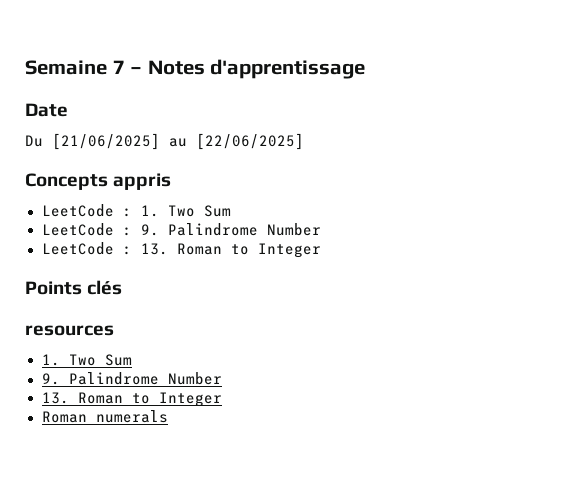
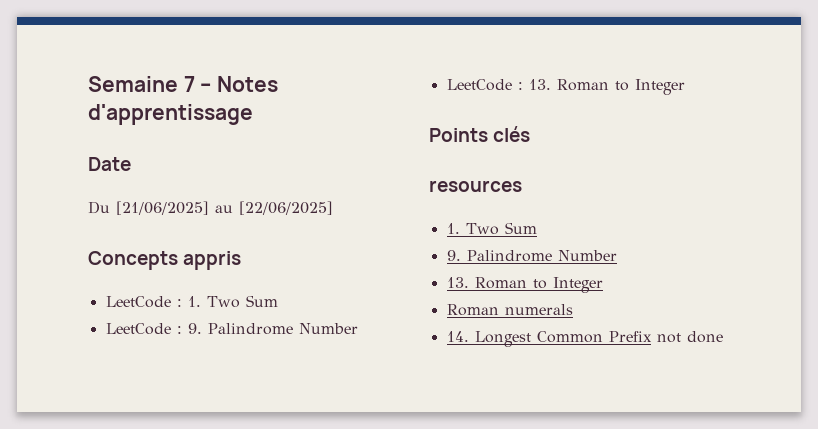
(168, 416) none -> [446,331,723,347] // 14. Longest Common Prefix not done

